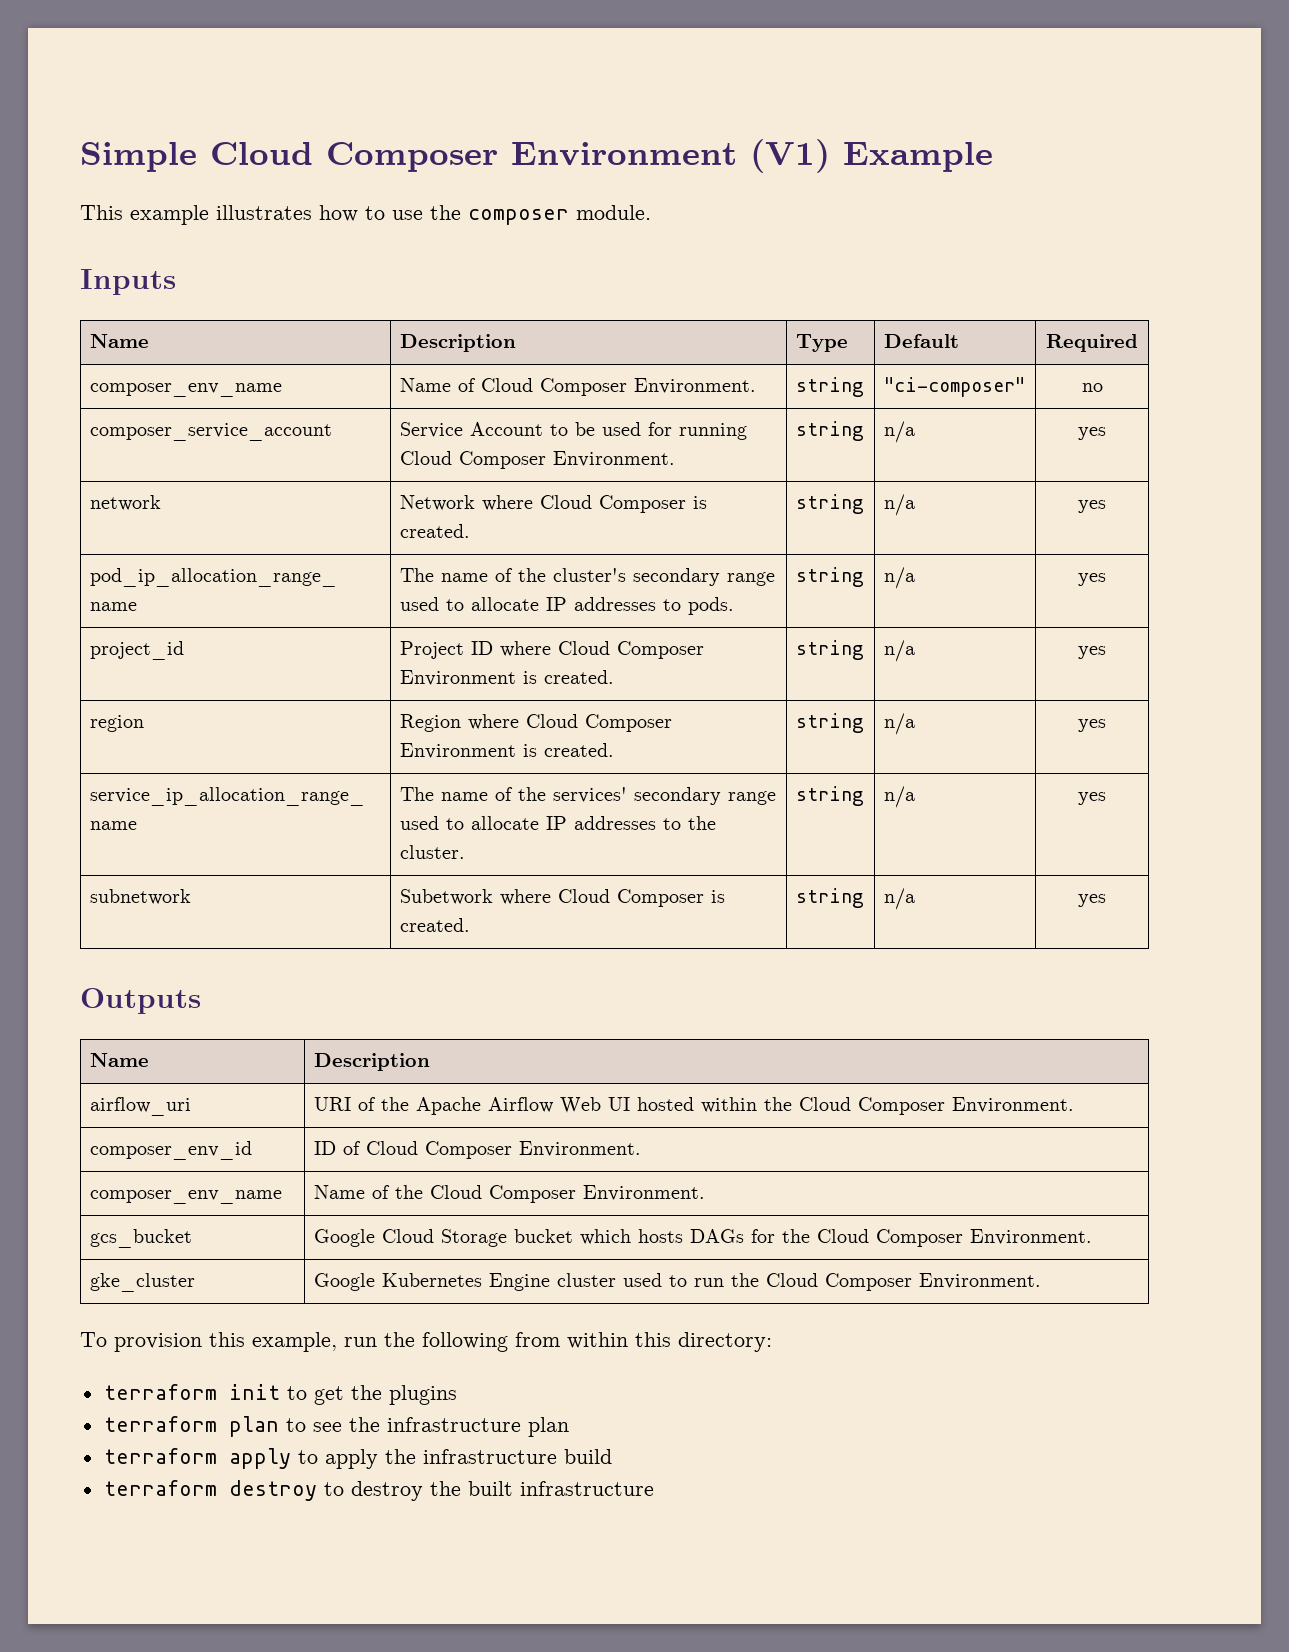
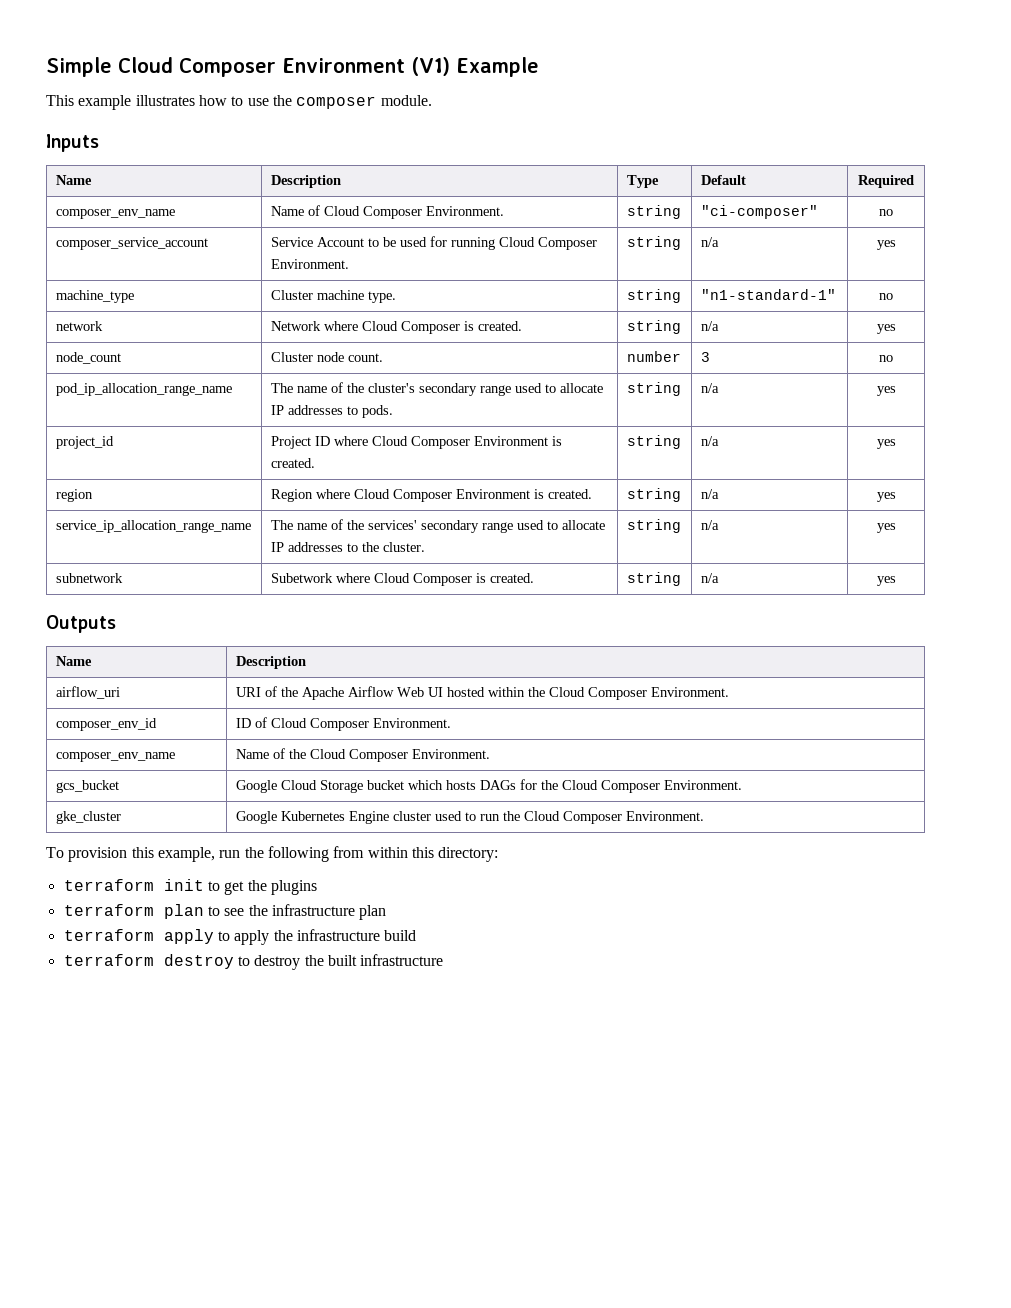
(1106, 433) none -> [55,290,134,303] [270,290,396,303] [626,289,681,303] [700,289,836,300] [879,293,893,300] // machine_type | Cluster machine type. | string | "n1-standard-1" | no
(1106, 506) none -> [55,352,121,364] [270,352,383,362] [626,351,681,362] [700,352,710,362] [879,355,893,362] // node_count | Cluster node count. | number | 3 | no

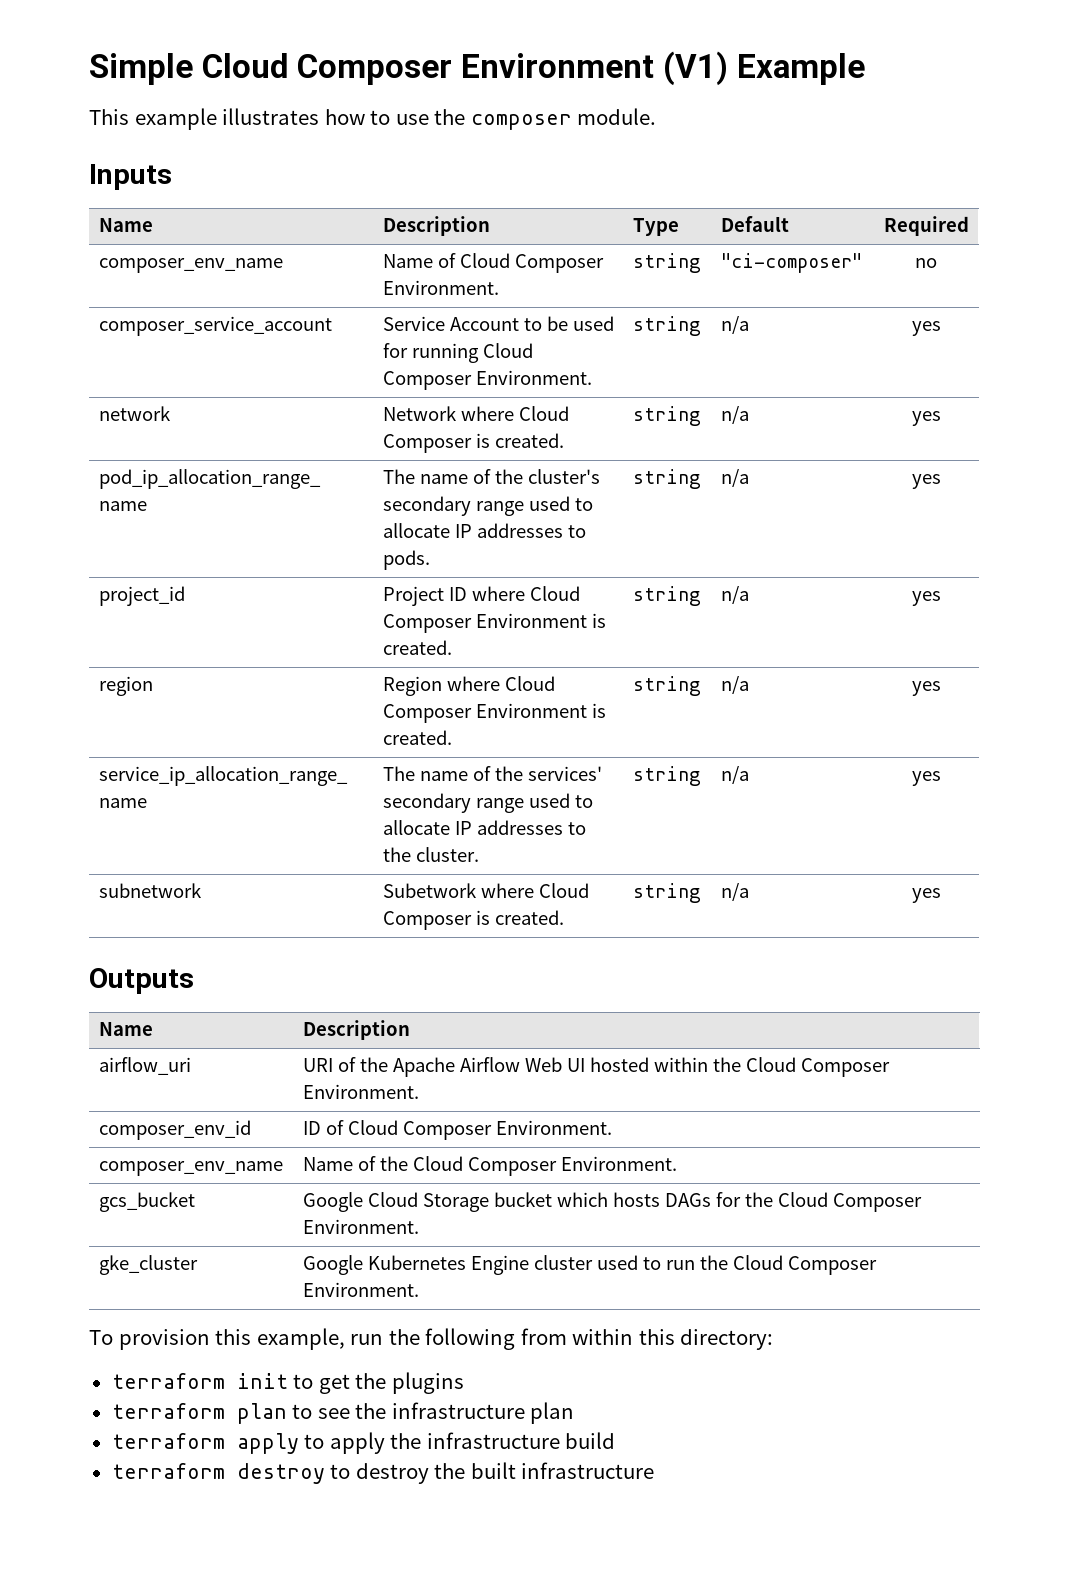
[55,290,134,303] [270,290,396,303] [626,289,681,303] [700,289,836,300] [879,293,893,300] // machine_type | Cluster machine type. | string | "n1-standard-1" | no -> (941, 328) none
[55,352,121,364] [270,352,383,362] [626,351,681,362] [700,352,710,362] [879,355,893,362] // node_count | Cluster node count. | number | 3 | no -> (941, 418) none

